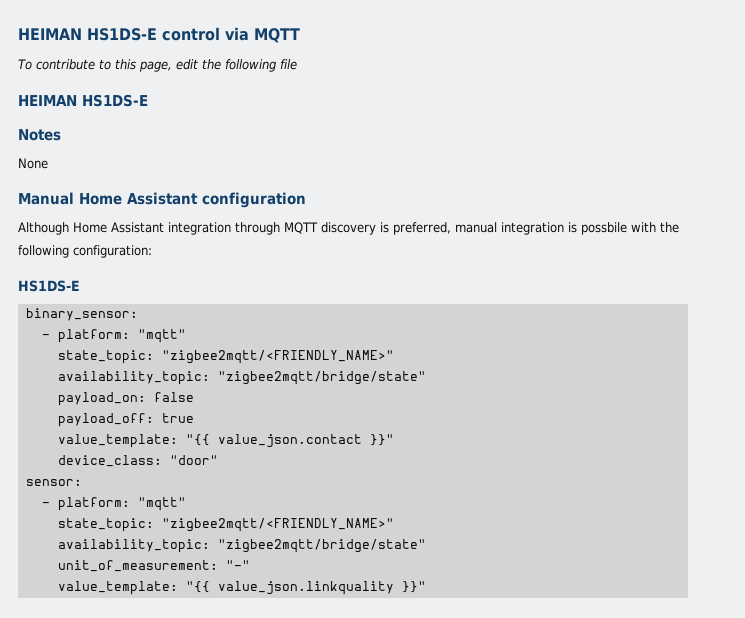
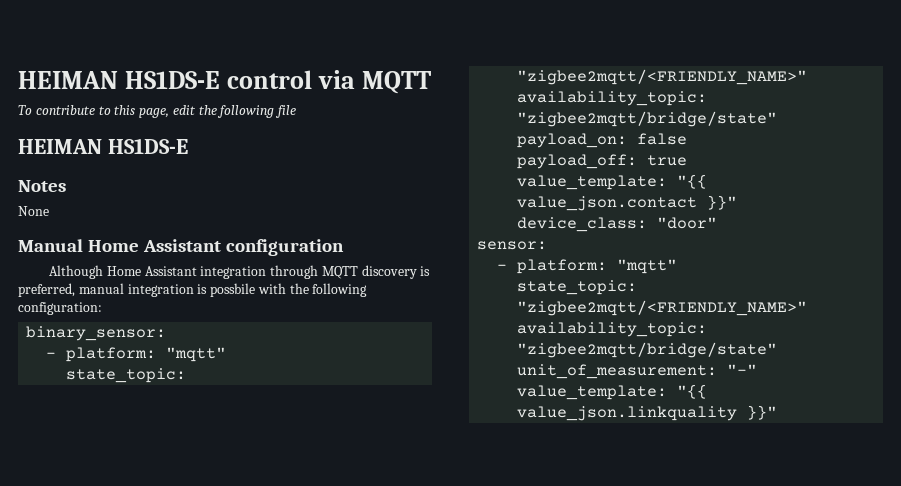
[18,280,80,292] // HS1DS-E -> (102, 308) none

